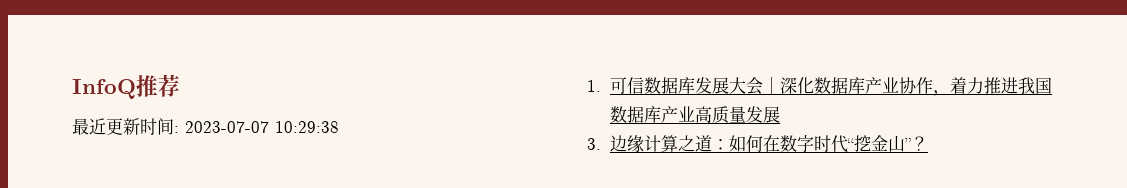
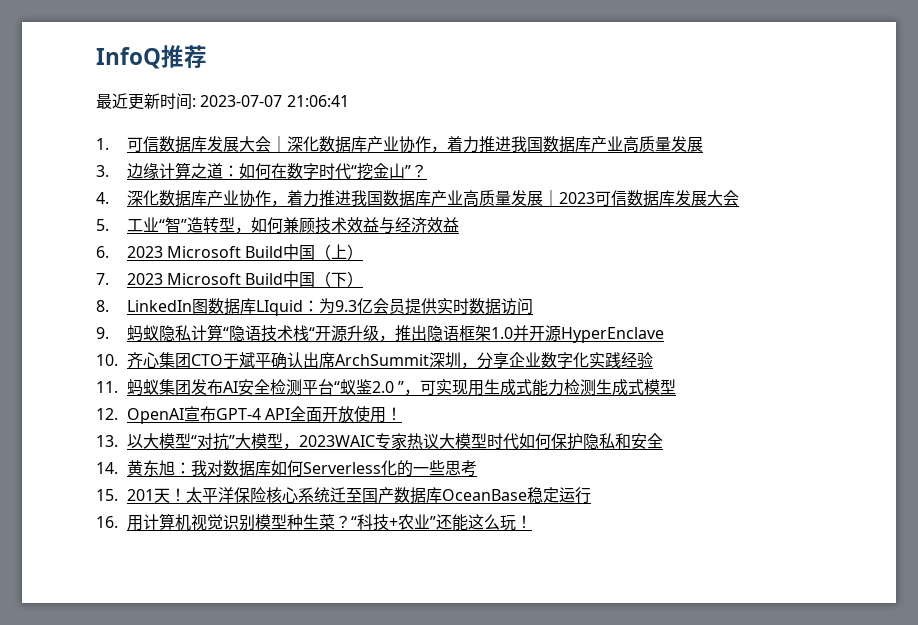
[275,121,339,133] 10:29:38 -> [286,95,349,107] 21:06:41
(928, 143) none -> [96,190,739,207] [96,217,459,234] [96,244,364,260] [96,271,364,287] [96,298,533,316] [96,324,664,343] [96,352,653,369] [96,379,676,396] [96,406,402,424] [96,433,663,450] [96,460,477,477] [96,487,591,504] [96,513,532,531] // 4.深化数据库产业协作，着力推进我国数据库产业高质量发展｜2023可信数据库发展大会 // 5.工业“智”造转型，如何兼顾技术效益与经济效益 // 6. 2023 Microsoft Build中国（上） // 7. 2023 Microsoft Build中国（下） // 8. LinkedIn图数据库LIquid：为9.3亿会员提供实时数据访问 // 9.蚂蚁隐私计算“隐语技术栈“开源升级，推出隐语框架1.0并开源HyperEnclave // 10.齐心集团CTO于斌平确认出席ArchSummit深圳，分享企业数字化实践经验 // 11.蚂蚁集团发布AI安全检测平台“蚁鉴2.0 ”，可实现用生成式能力检测生成式模型 // 12. OpenAI宣布GPT-4 API全面开放使用！ // 13.以大模型“对抗”大模型，2023WAIC专家热议大模型时代如何保护隐私和安全 // 14.黄东旭：我对数据库如何Serverless化的一些思考 // 15. 201天！太平洋保险核心系统迁至国产数据库OceanBase稳定运行 // 16.用计算机视觉识别模型种生菜？“科技+农业”还能这么玩！

